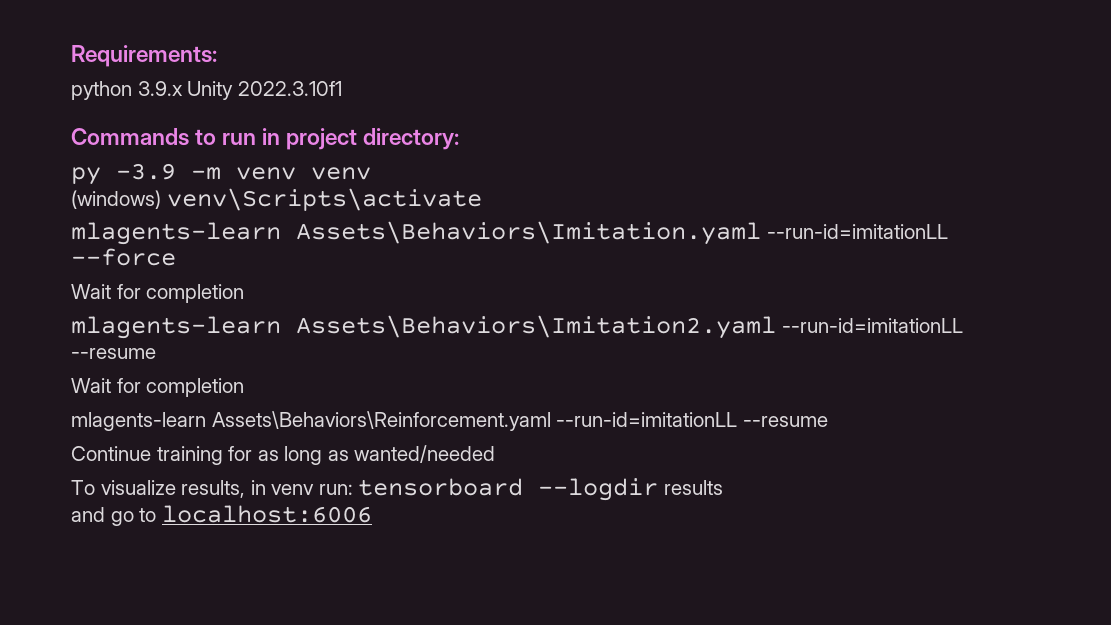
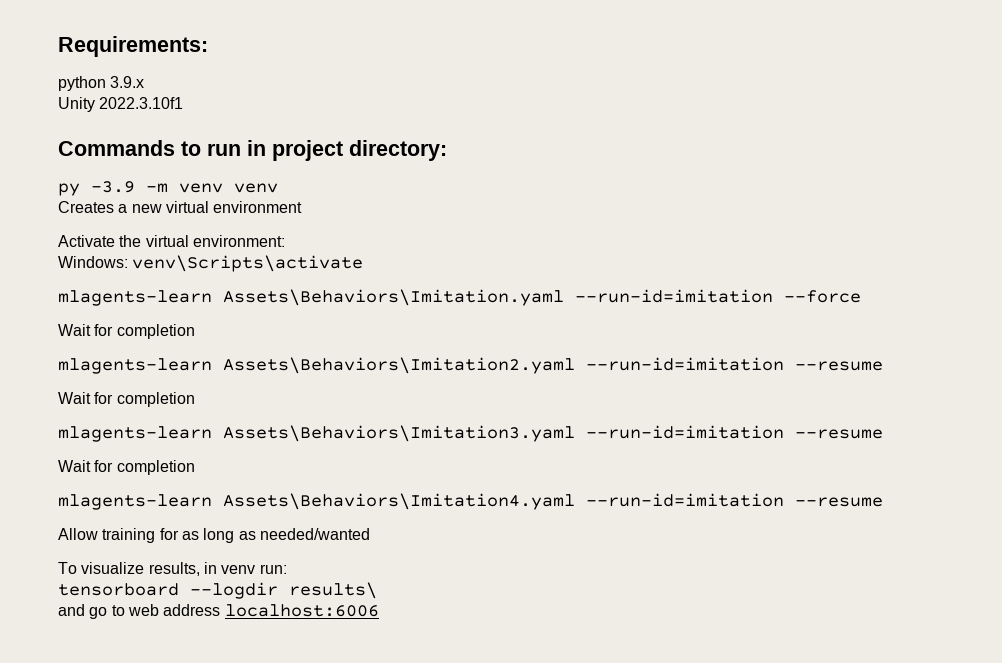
(183, 88) none -> (145, 82) //
[71,190,161,209] (windows) -> [58,201,303,213] [58,235,285,247] [58,256,128,268] Creates a new virtual environment // Activate the virtual environment: // Windows:
[766,224,948,239] --run-id=imitationLL -> [575,289,773,303] --run-id=imitation
[781,318,963,333] [71,348,156,359] [71,378,245,397] [71,411,828,431] [71,446,151,461] --run-id=imitationLL --resume // Wait for completion // mlagents-learn Assets\Behaviors\Reinforcement.yaml --run-id=imitationLL --resume // Continue -> [586,357,883,371] [58,392,195,407] [58,425,883,442] [58,460,195,475] [58,493,883,510] [58,528,98,540] --run-id=imitation --resume // Wait for completion // mlagents-learn Assets\Behaviors\Imitation3.yaml --run-id=imitation --resume // Wait for completion // mlagents-learn Assets\Behaviors\Imitation4.yaml --run-id=imitation --resume // Allow
[354,445,496,463] wanted/needed -> [259,528,370,540] needed/wanted
(353, 489) none -> (287, 569) //
[663,480,723,495] results -> [289,582,377,599] results\
(157, 515) none -> [127,604,221,616] web address

